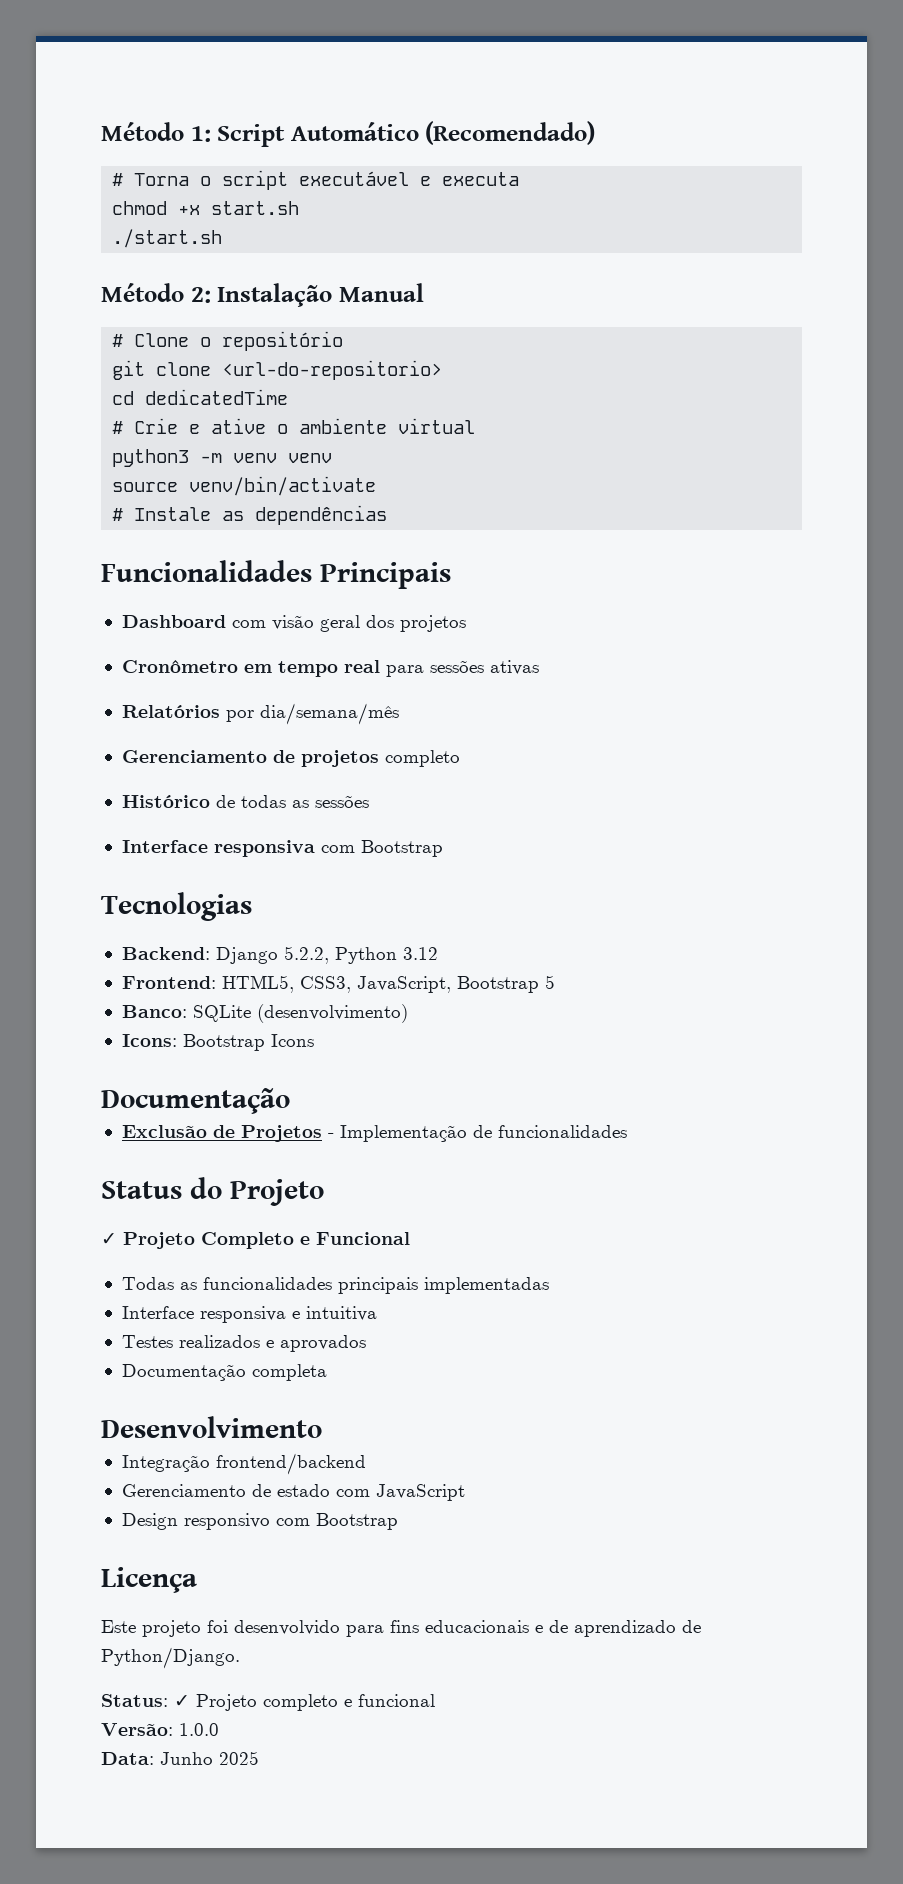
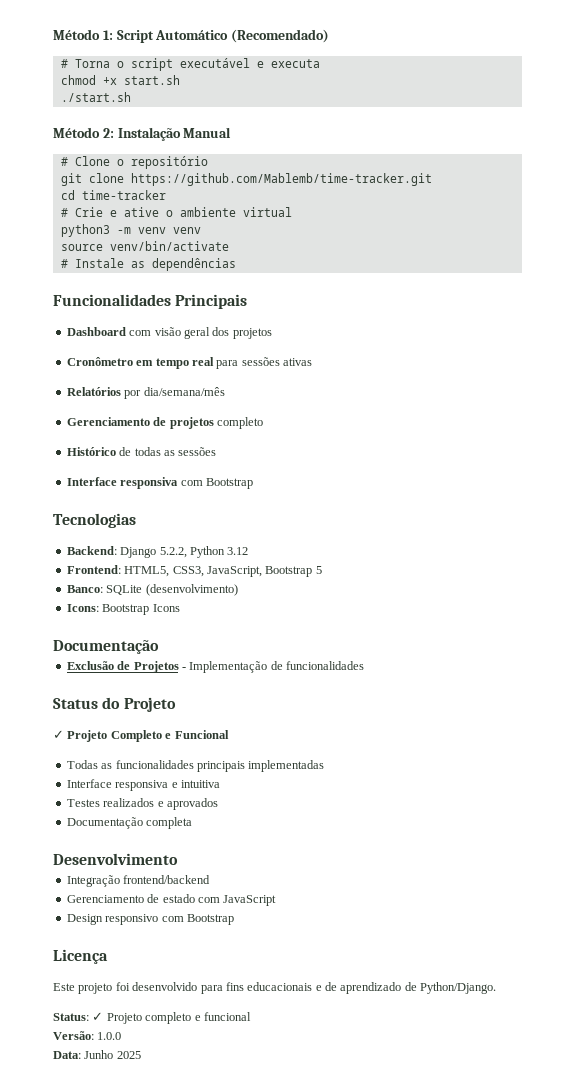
[222,360,443,380] <url-do-repositorio> -> [130,173,432,186] https://github.com/Mablemb/time-tracker.git
[145,389,289,405] dedicatedTime -> [81,190,166,200] time-tracker

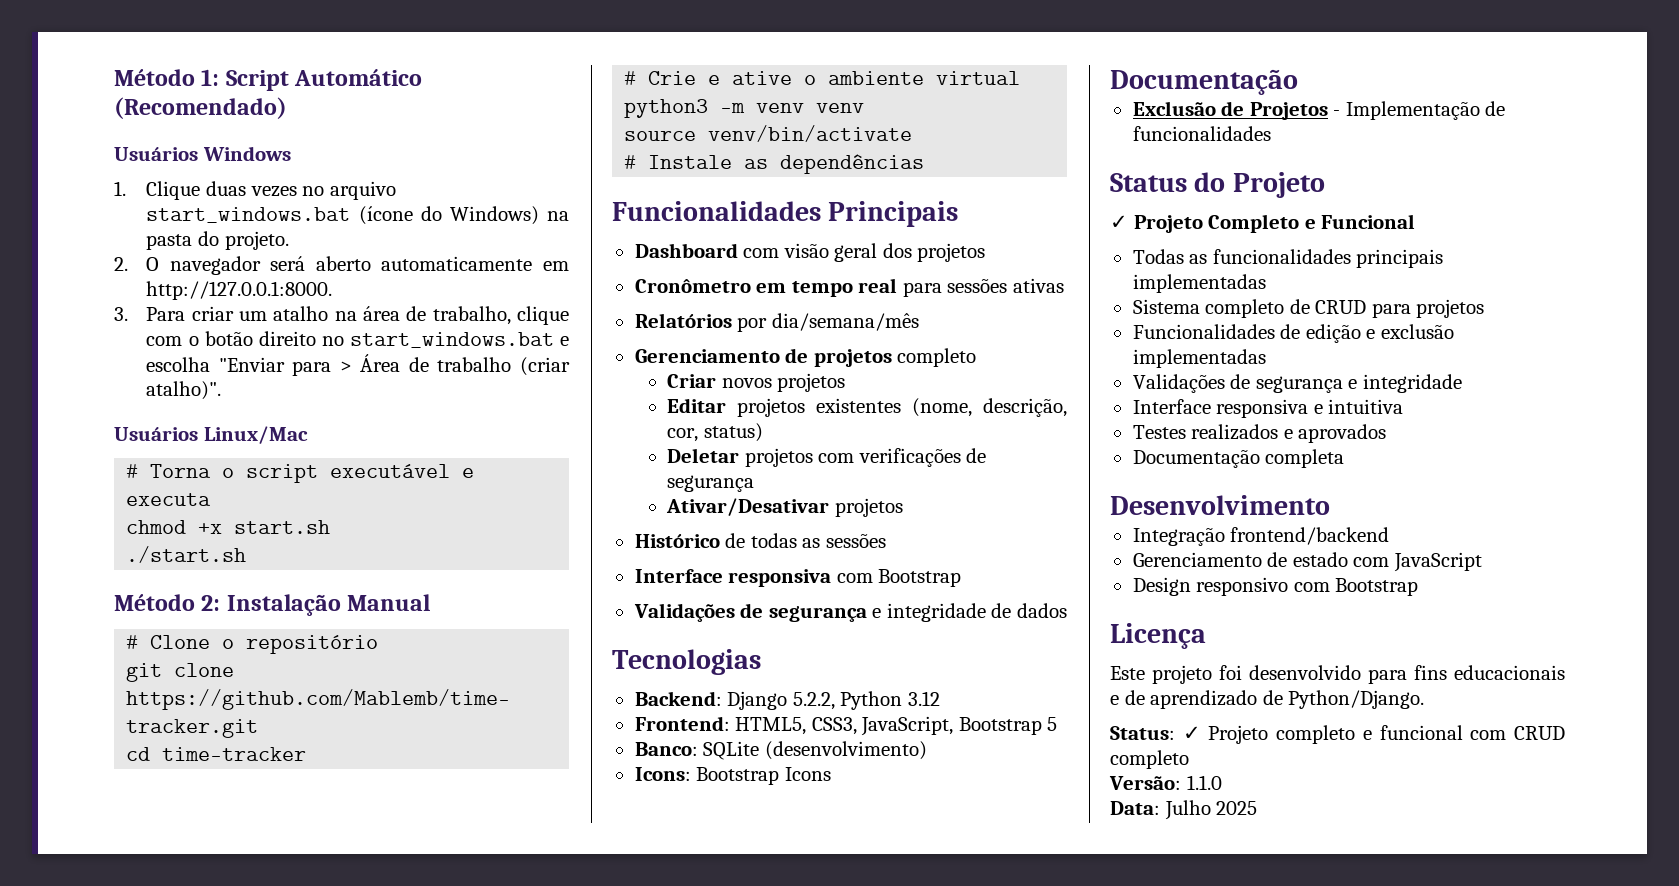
(330, 36) none -> [114,146,291,161] [114,181,396,200] [146,206,569,225] [146,231,289,250] [114,256,569,275] [146,281,333,300] [114,306,569,325] [146,331,569,348] [146,354,570,376] [146,381,222,400] [114,426,308,444] // Usuários Windows // 1. Clique duas vezes no arquivo start_windows.bat (ícone do Windows) na pasta do projeto. // 2. O navegador será aberto automaticamente em http://127.0.0.1:8000. // 3. Para criar um atalho na área de trabalho, clique com o botão direito no start_windows.bat e escolha "Enviar para > Área de trabalho (criar atalho)". // Usuários Linux/Mac
(263, 423) none -> [666,373,846,392] [666,398,1067,417] [666,423,763,442] [666,448,987,467] [666,475,754,492] [665,498,903,517] // Criar novos projetos // Editar projetos existentes (nome, descrição, cor, status) // Deletar projetos com verificações de segurança // Ativar/Desativar projetos
(253, 483) none -> [633,603,1067,622] // Validações de segurança e integridade de dados
(325, 766) none -> [1132,299,1485,318] [1132,324,1454,343] [1132,349,1266,368] [1132,374,1462,393] // Sistema completo de CRUD para projetos // Funcionalidades de edição e exclusão implementadas // Validações de segurança e integridade
(251, 1016) none -> [1470,726,1565,740] [1110,750,1189,769] com CRUD completo
[97,1032,122,1040] 1.0.0 -> [1186,775,1222,790] 1.1.0
[84,1050,114,1059] Junho -> [1164,800,1211,820] Julho

